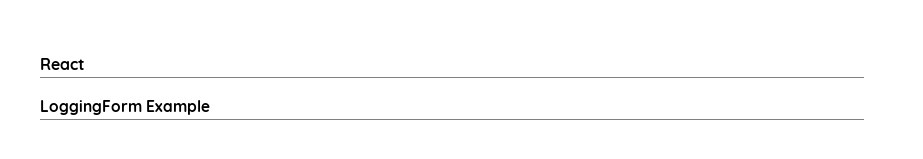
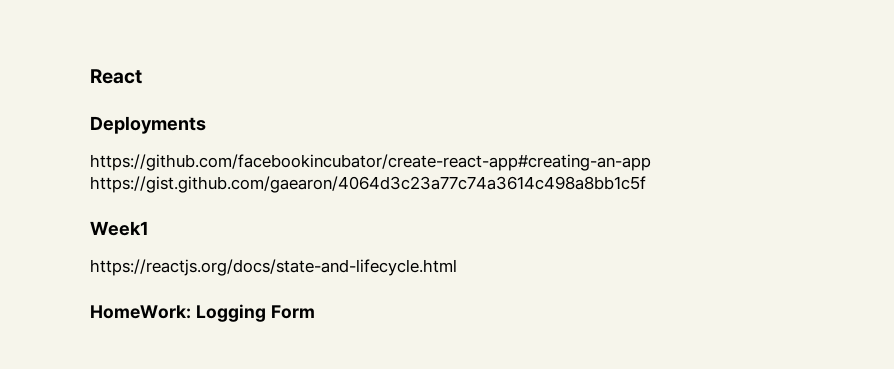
[40,100,211,115] LoggingForm Example -> [90,116,206,134] [90,154,651,171] [90,176,646,193] [90,221,149,236] [90,259,457,276] [90,304,315,322] Deployments // https://github.com/facebookincubator/create-react-app#creating-an-app https://gist.github.com/gaearon/4064d3c23a77c74a3614c498a8bb1c5f // Week1 // https://reactjs.org/docs/state-and-lifecycle.html // HomeWork: Logging Form

